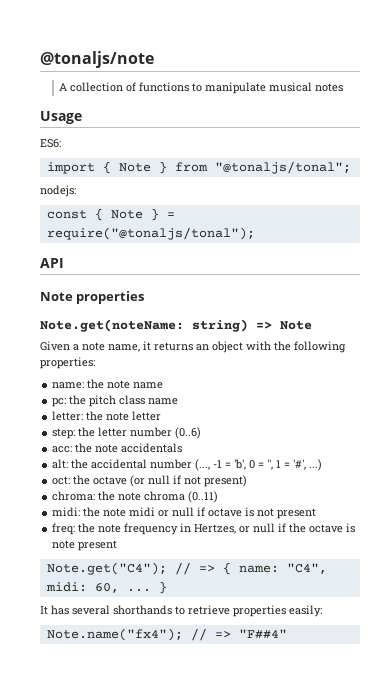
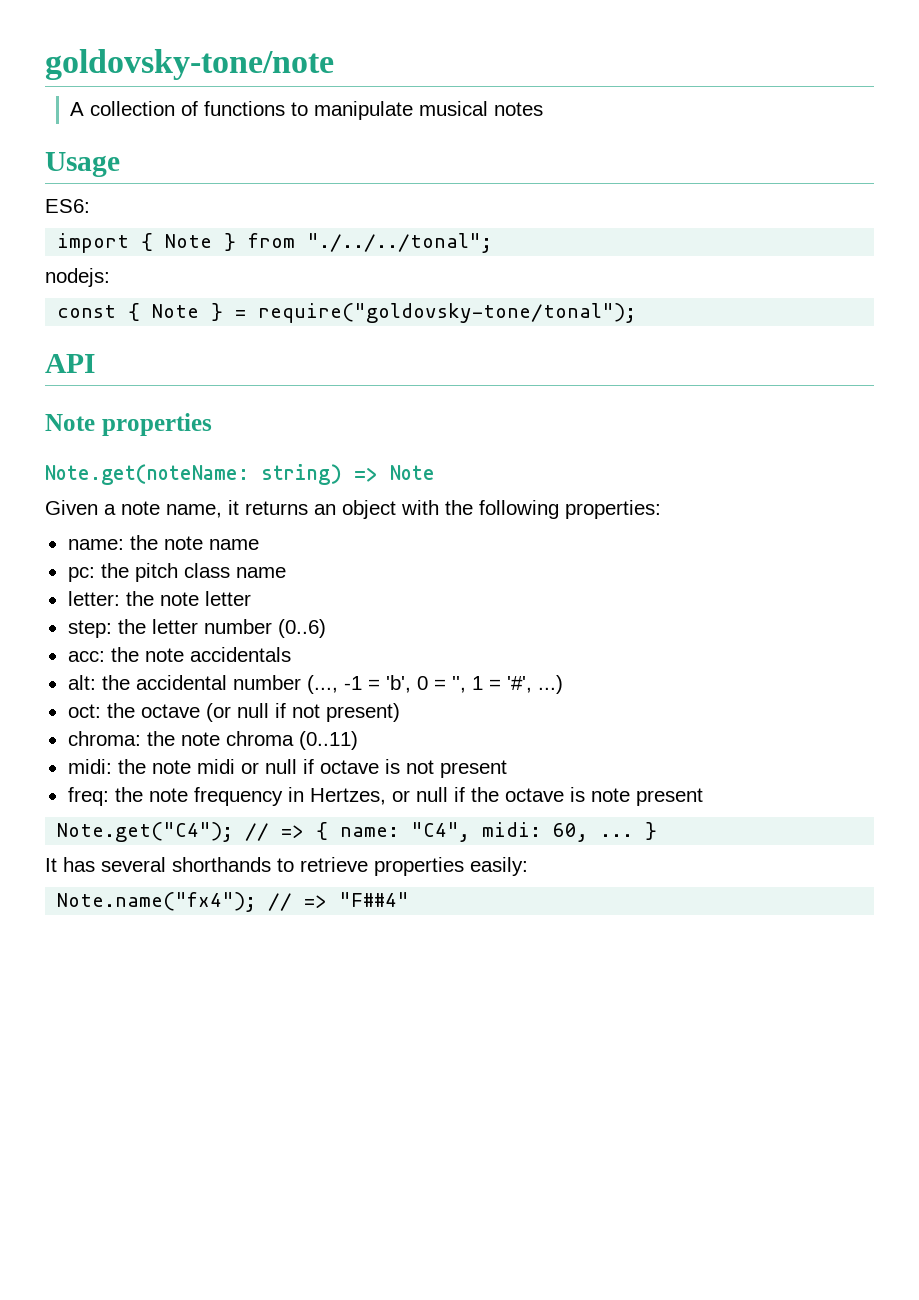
[40,51,154,68] @tonaljs/note -> [45,49,334,80] goldovsky-tone/note
[214,161,351,174] "@tonaljs/tonal"; -> [307,233,493,253] "./../../tonal";
[46,227,255,240] require("@tonaljs/tonal"); -> [258,303,637,323] require("goldovsky-tone/tonal");

